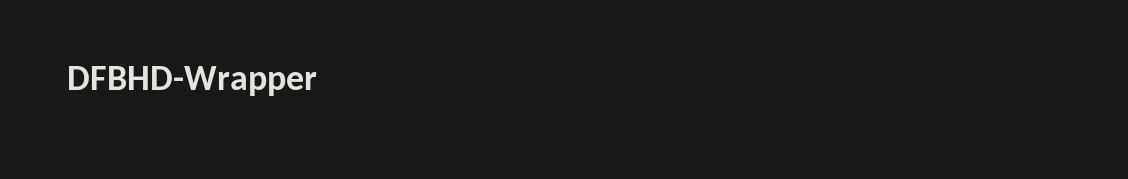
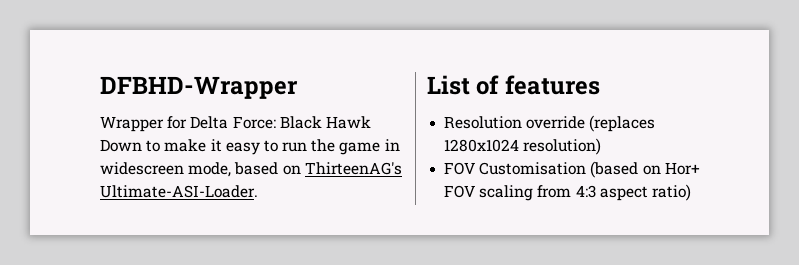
(317, 81) none -> [100,116,371,132] [100,139,400,155] [100,162,402,177] [100,185,258,198] [427,75,600,95] [444,115,656,132] [444,138,602,155] [444,161,700,178] [444,184,691,201] // Wrapper for Delta Force: Black Hawk Down to make it easy to run the game in widescreen mode, based on ThirteenAG's Ultimate-ASI-Loader. // List of features // Resolution override (replaces 1280x1024 resolution) // FOV Customisation (based on Hor+ FOV scaling from 4:3 aspect ratio)

